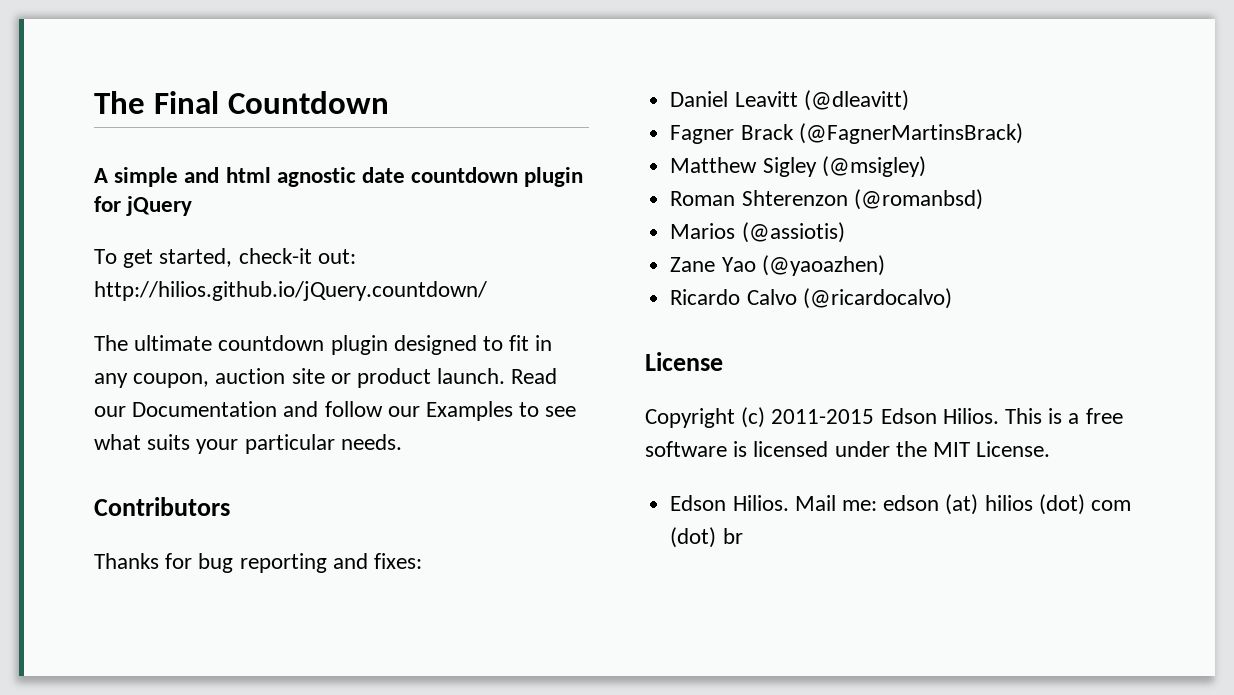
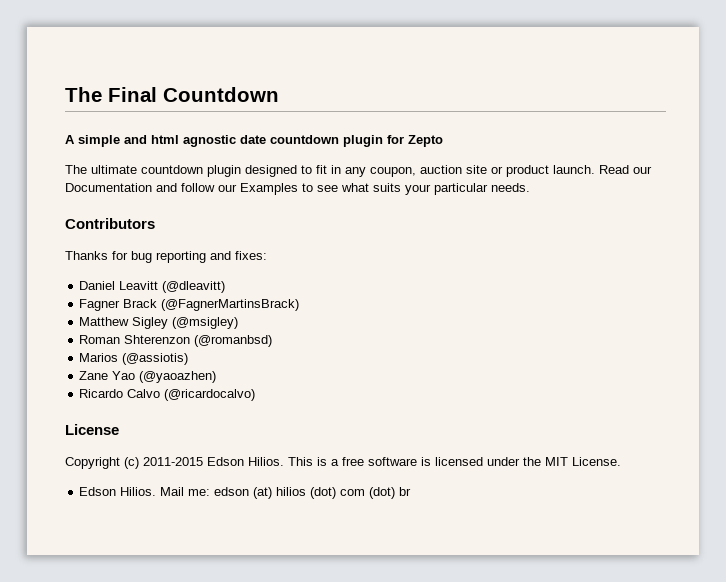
[126,196,193,216] [94,248,356,268] [94,281,487,301] jQuery // To get started, check-it out: http://hilios.github.io/jQuery.countdown/ -> [408,135,443,147] Zepto

